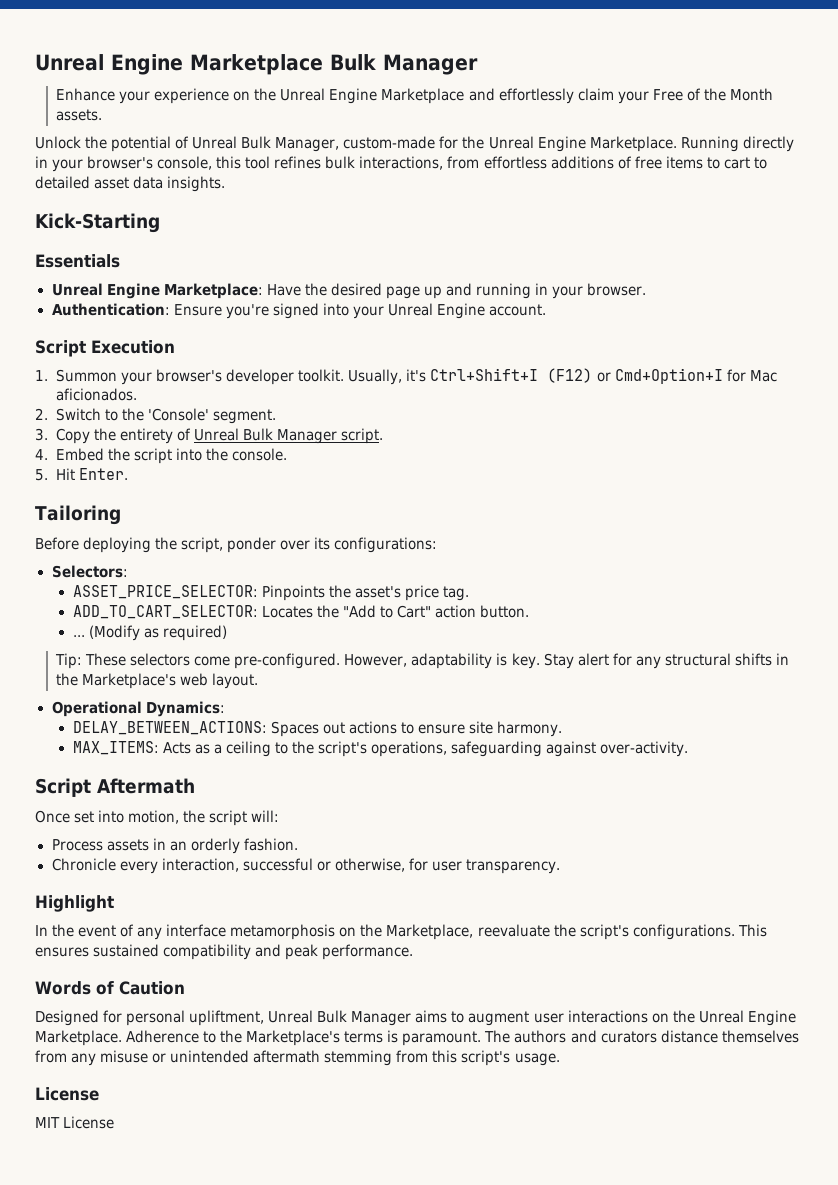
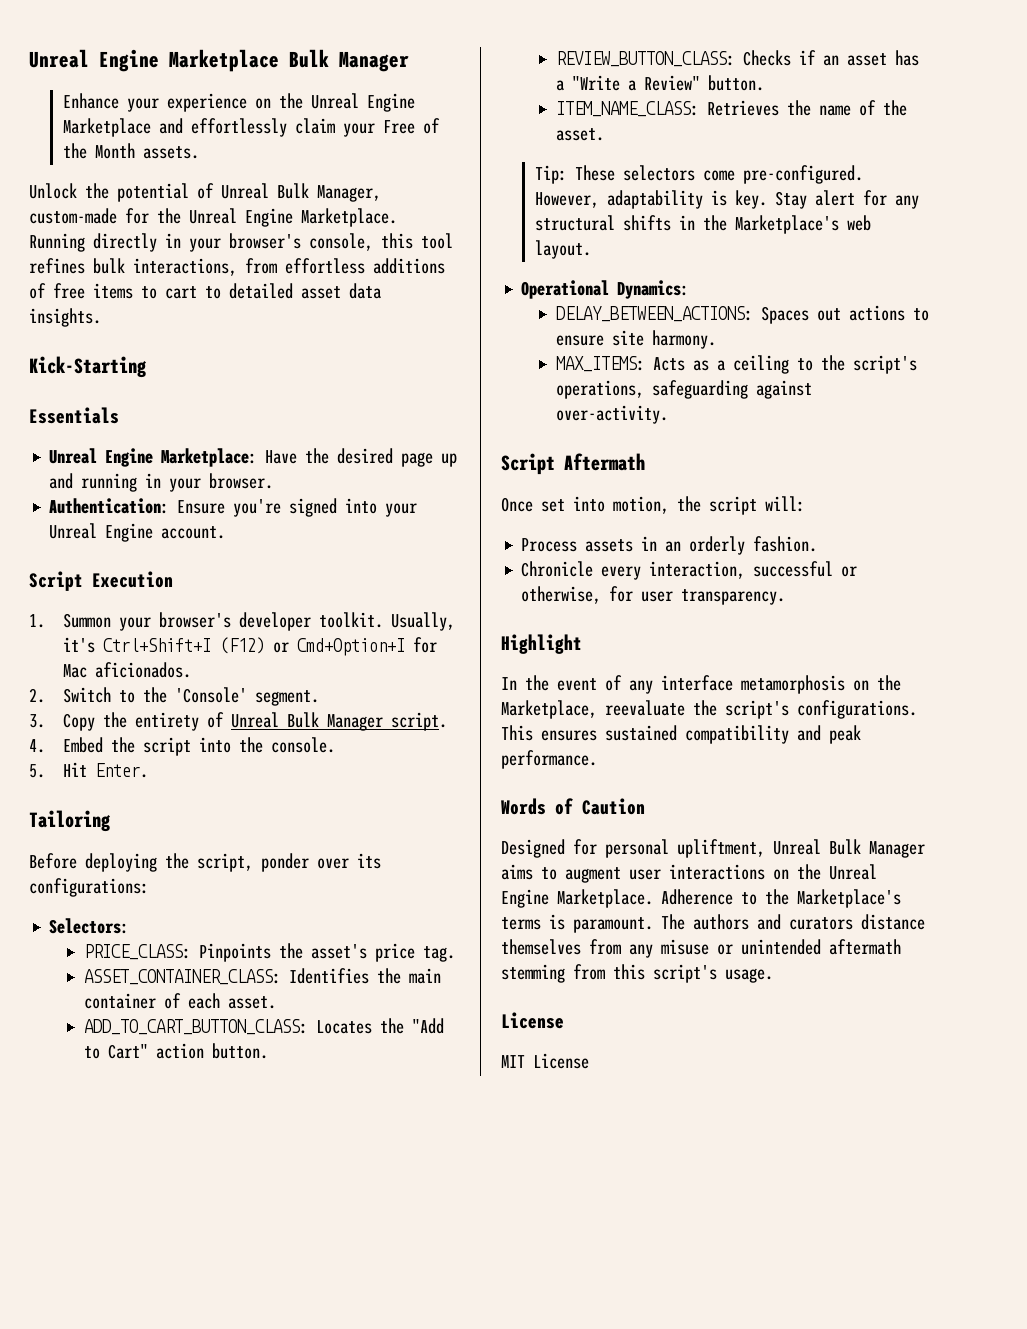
[72,585,258,599] ASSET_PRICE_SELECTOR: -> [83,944,191,960] PRICE_CLASS:
[72,605,258,619] ADD_TO_CART_SELECTOR: -> [83,968,441,985] [83,993,276,1009] [83,1019,308,1035] ASSET_CONTAINER_CLASS: Identifies the main container of each asset. // ADD_TO_CART_BUTTON_CLASS:
[72,625,227,641] ... (Modify as required) -> [555,50,919,67] [555,75,764,91] [555,100,907,117] [555,128,604,141] REVIEW_BUTTON_CLASS: Checks if an asset has a "Write a Review" button. // ITEM_NAME_CLASS: Retrieves the name of the asset.

